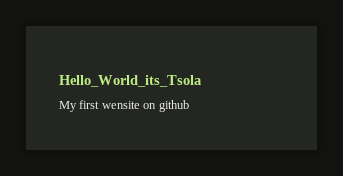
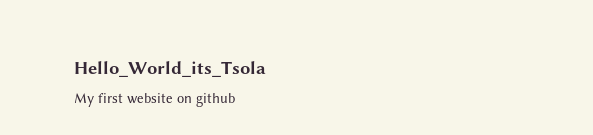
[101,101,140,109] wensite -> [127,93,173,104] website

